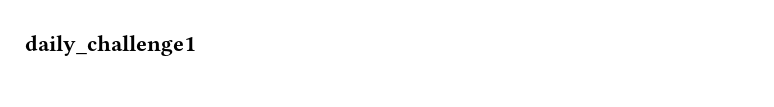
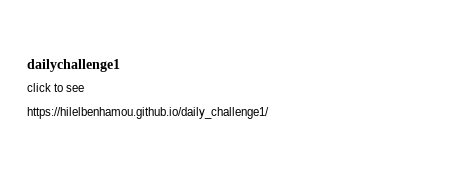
[25,35,196,56] daily_challenge1 -> [27,59,120,72] [27,83,85,92] [27,107,269,119] dailychallenge1 // click to see // https://hilelbenhamou.github.io/daily_challenge1/

